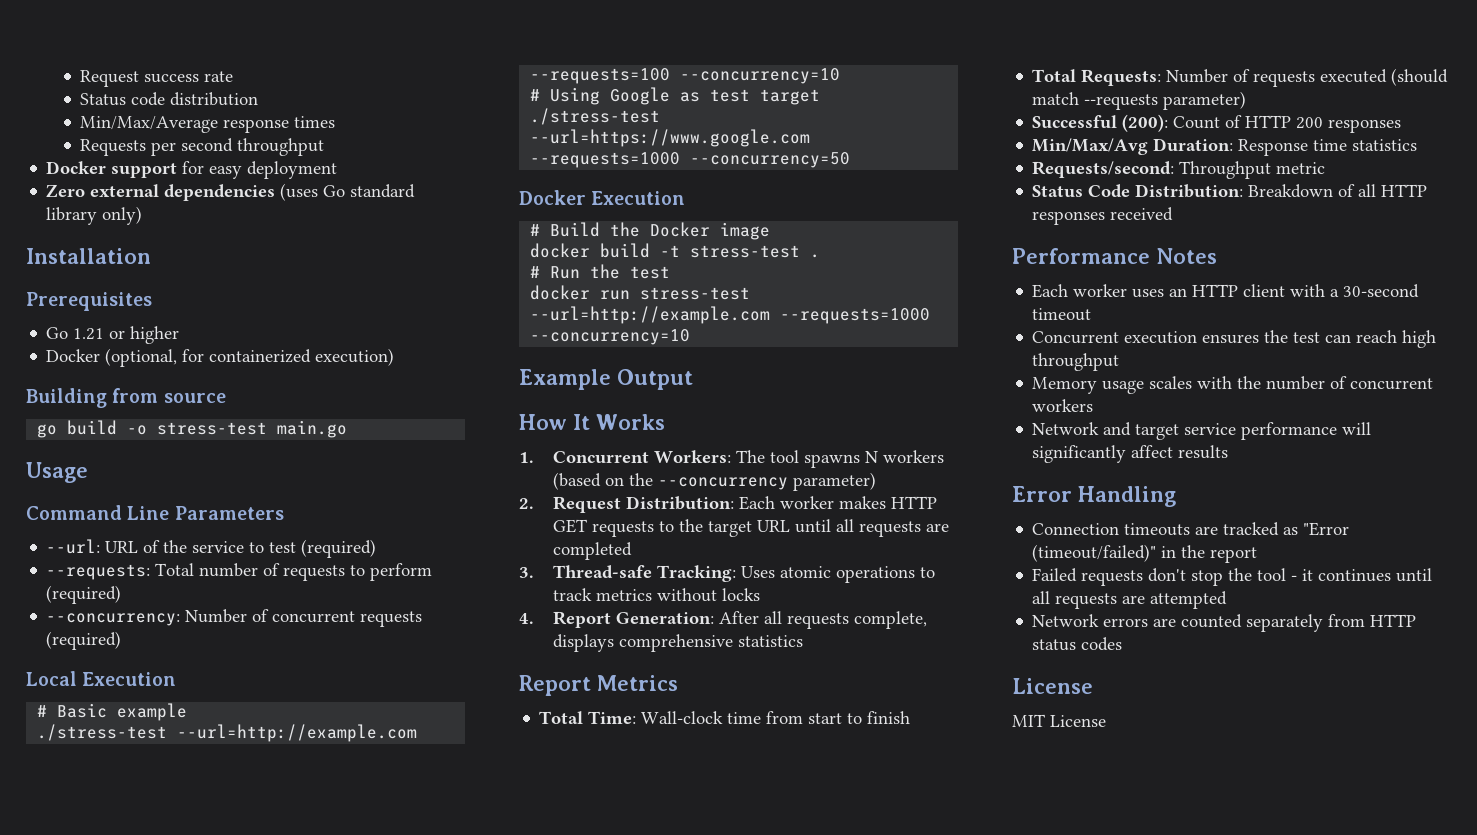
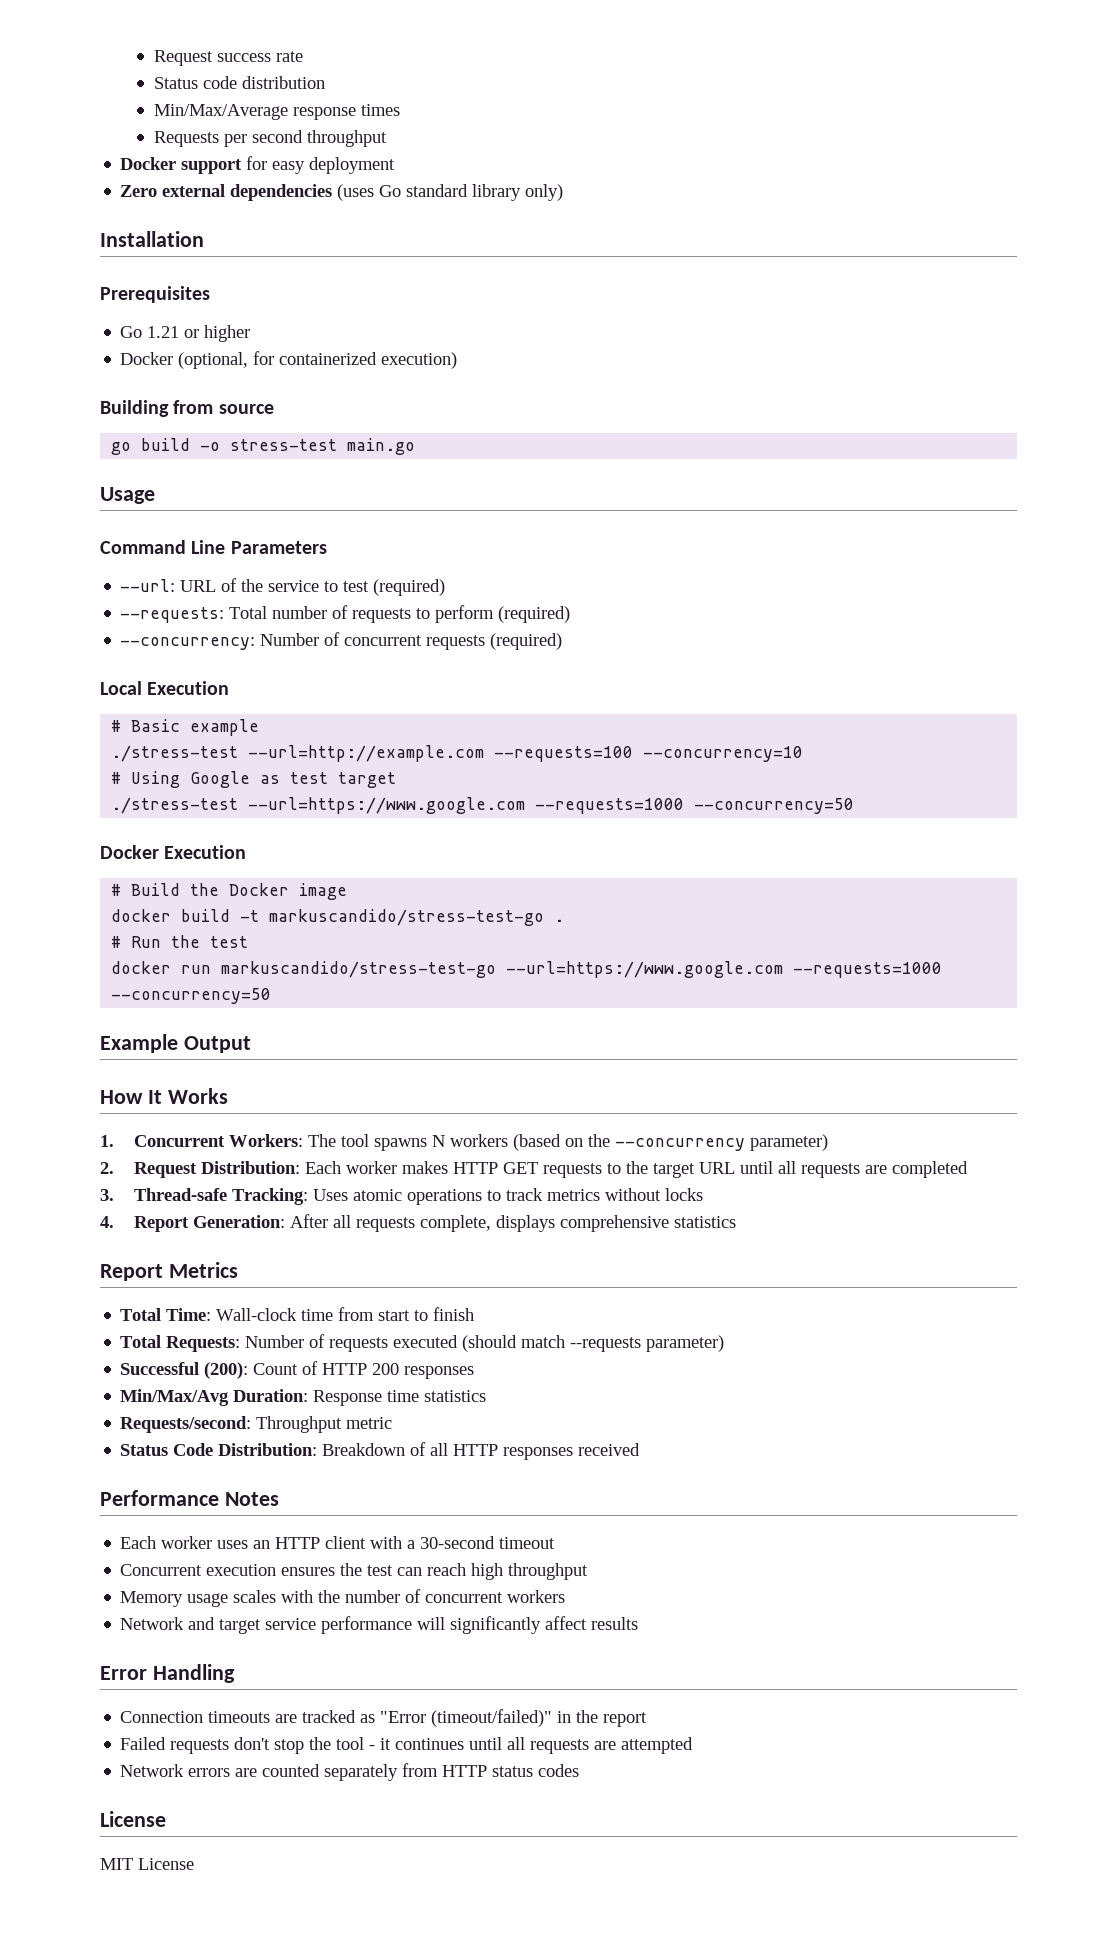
[690,245,801,258] stress-test -> [269,909,545,926] markuscandido/stress-test-go
[640,287,751,300] [530,306,931,324] [530,329,691,345] stress-test --url=http://example.com --requests=1000 --concurrency=10 -> [221,961,943,978] [111,988,272,1004] markuscandido/stress-test-go --url=https://www.google.com --requests=1000 --concurrency=50

